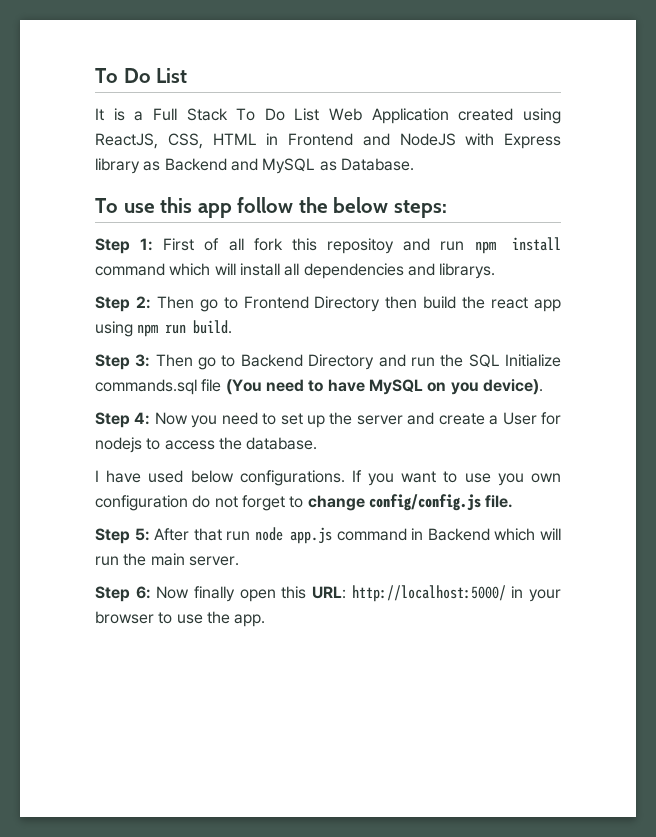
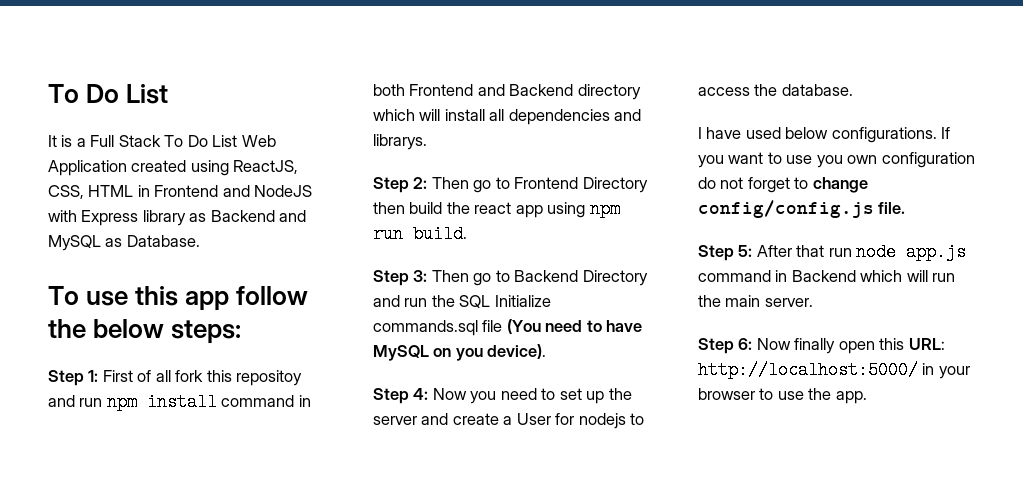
(165, 269) none -> [298,395,311,407] [373,84,641,100] in both Frontend and Backend directory

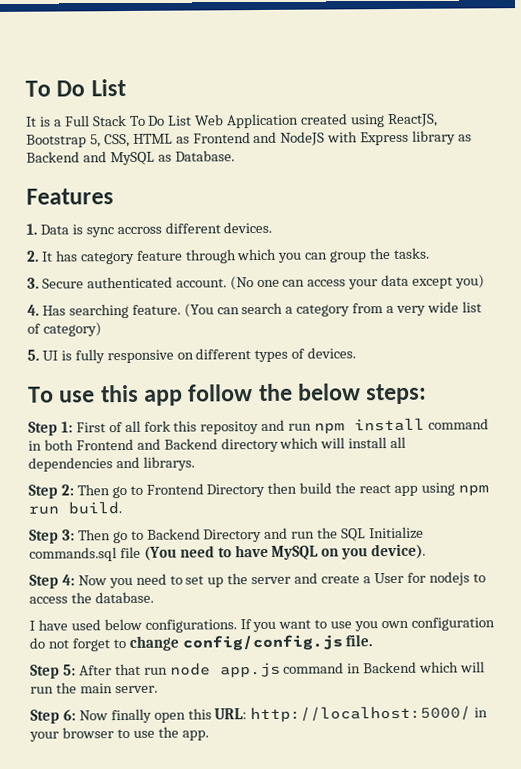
(299, 167) none -> [26,134,101,148] Bootstrap 5,
[137,185,150,197] in -> [175,136,190,144] as
(200, 241) none -> [26,188,114,205] [26,221,273,238] [26,247,431,265] [27,274,486,291] [27,301,482,319] [27,322,102,337] [27,347,357,364] // Features // 1. Data is sync accross different devices. // 2. It has category feature through which you can group the tasks. // 3. Secure authenticated account. (No one can access your data except you) // 4. Has searching feature. (You can search a category from a very wide list of category) // 5. UI is fully responsive on different types of devices.

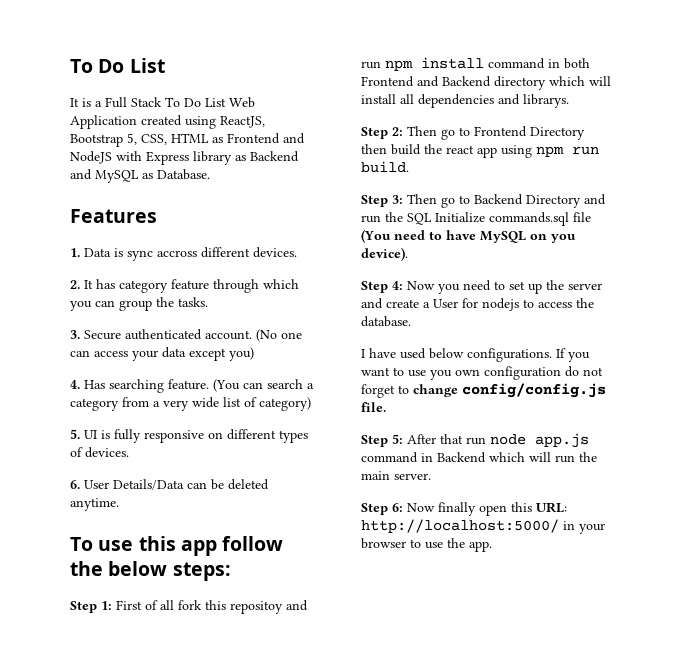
(357, 353) none -> [70,479,269,490] [70,498,119,511] // 6. User Details/Data can be deleted anytime.

